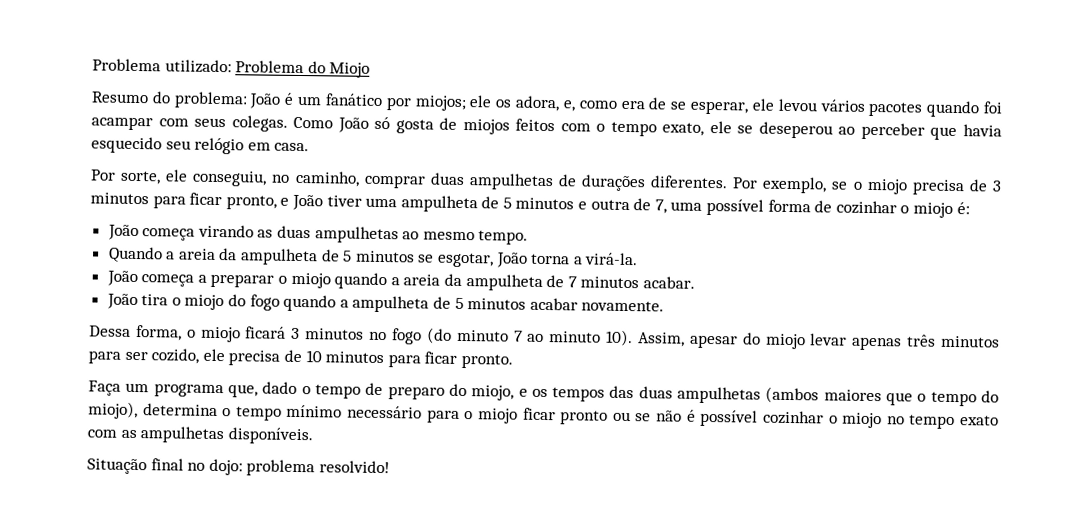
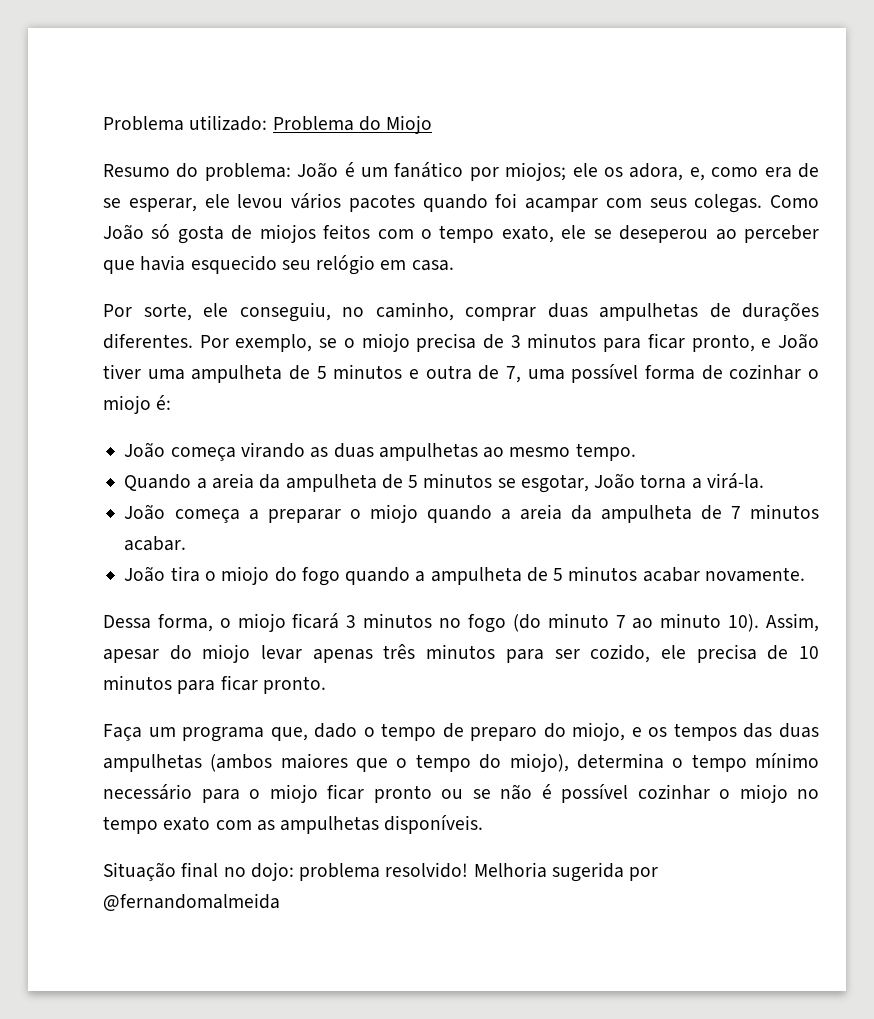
(390, 467) none -> [473,862,659,882] [103,893,280,911] Melhoria sugerida por @fernandomalmeida

